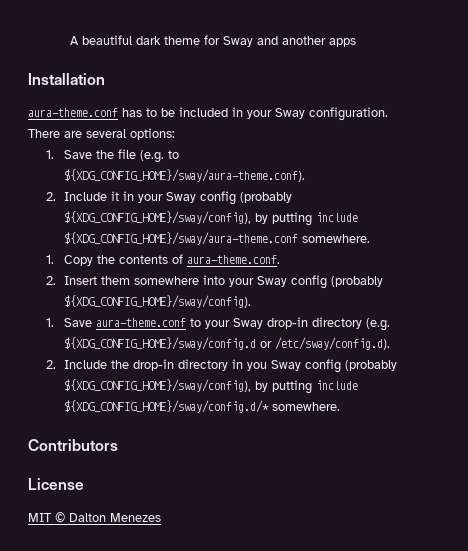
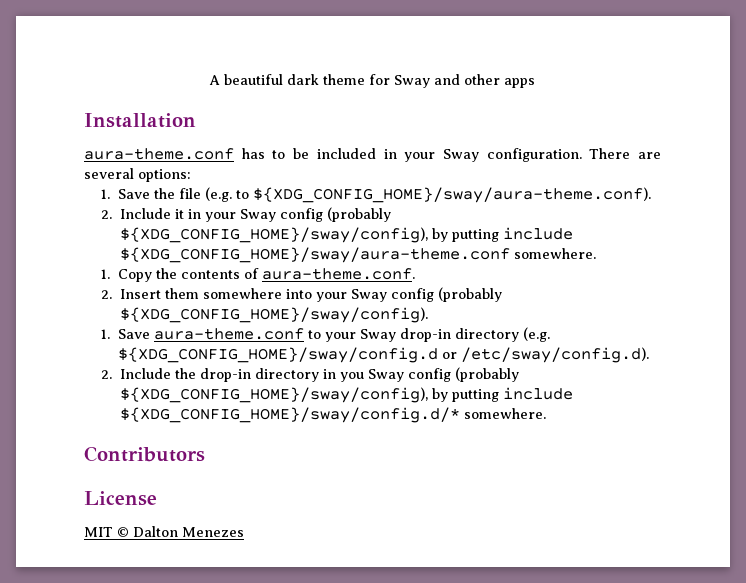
[282,36,326,45] another -> [464,74,500,85] other

